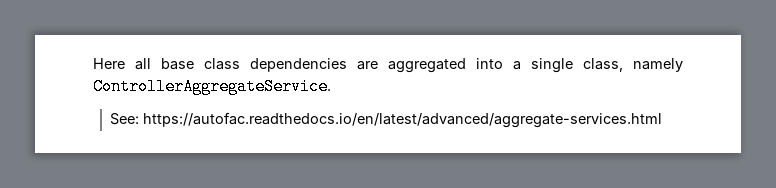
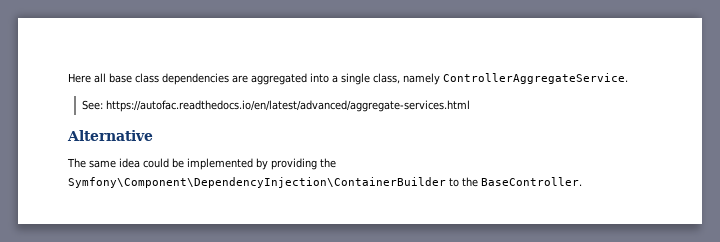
(663, 120) none -> [67,130,153,141] [67,158,336,170] [68,177,582,188] // Alternative // The same idea could be implemented by providing the Symfony\Component\DependencyInjection\ContainerBuilder to the BaseController.

